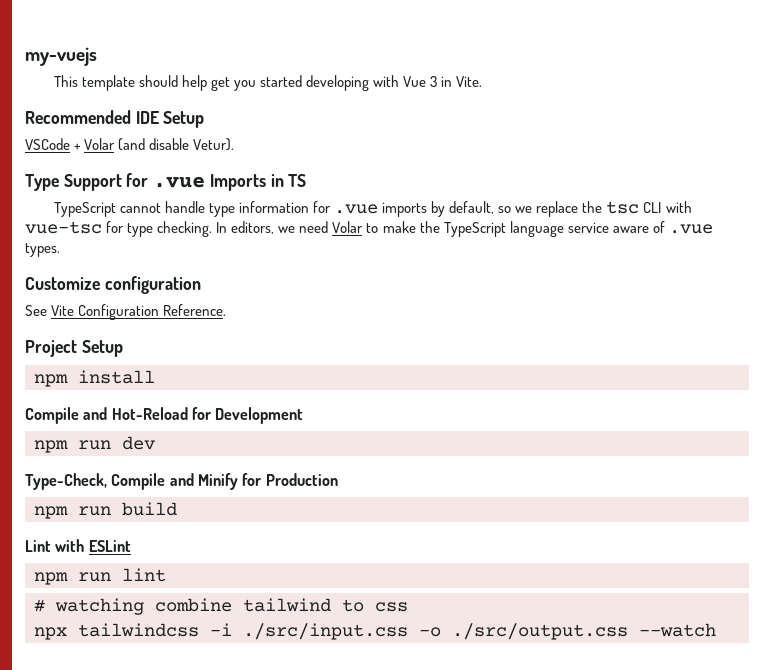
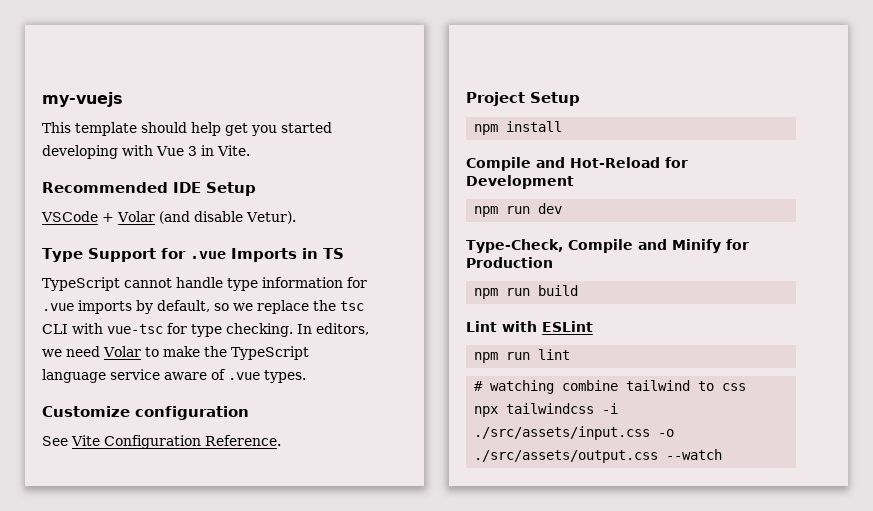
[243,623,628,640] ./src/input.css -o ./src/output.css -> [474,426,675,440] [474,450,659,463] ./src/assets/input.css -o ./src/assets/output.css

